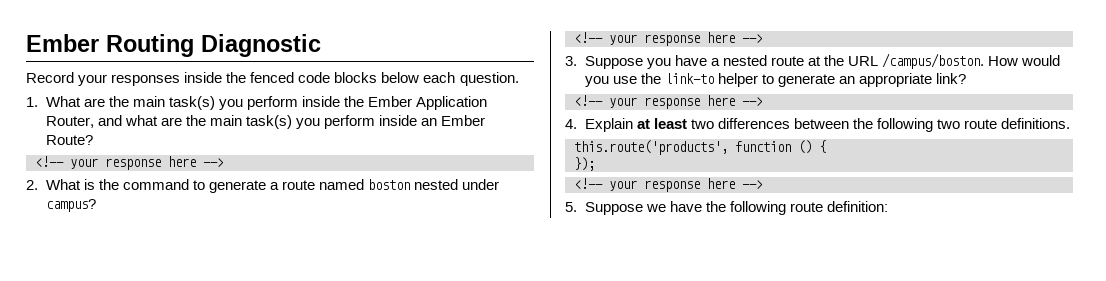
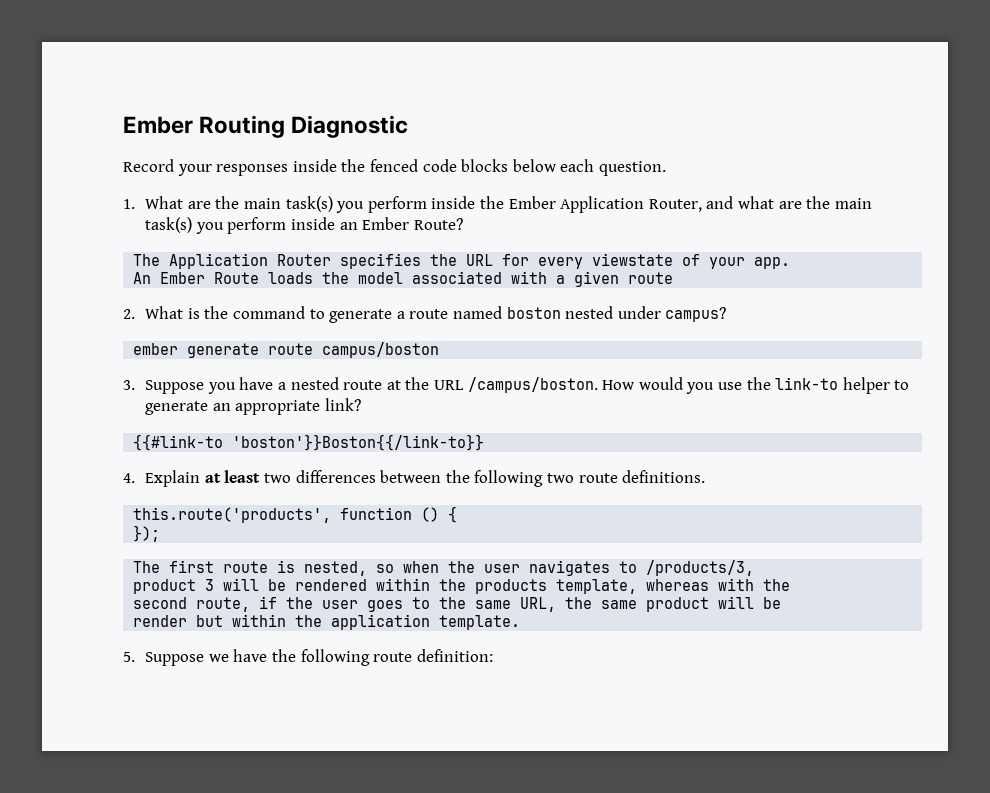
[35,156,224,170] <!-- your response here --> -> [133,253,791,269] [133,271,674,287] The Application Router specifies the URL for every viewstate of your app. // An Ember Route loads the model associated with a given route
[574,32,763,46] <!-- your response here --> -> [133,342,440,358] ember generate route campus/boston
[574,95,763,109] <!-- your response here --> -> [133,434,485,451] {{#link-to 'boston'}}Boston{{/link-to}}
[574,178,763,192] <!-- your response here --> -> [133,560,755,576] [133,578,791,594] [133,596,782,612] [133,614,521,630] The first route is nested, so when the user navigates to /products/3, // product 3 will be rendered within the products template, whereas with the // second route, if the user goes to the same URL, the same product will be // render but within the application template.

